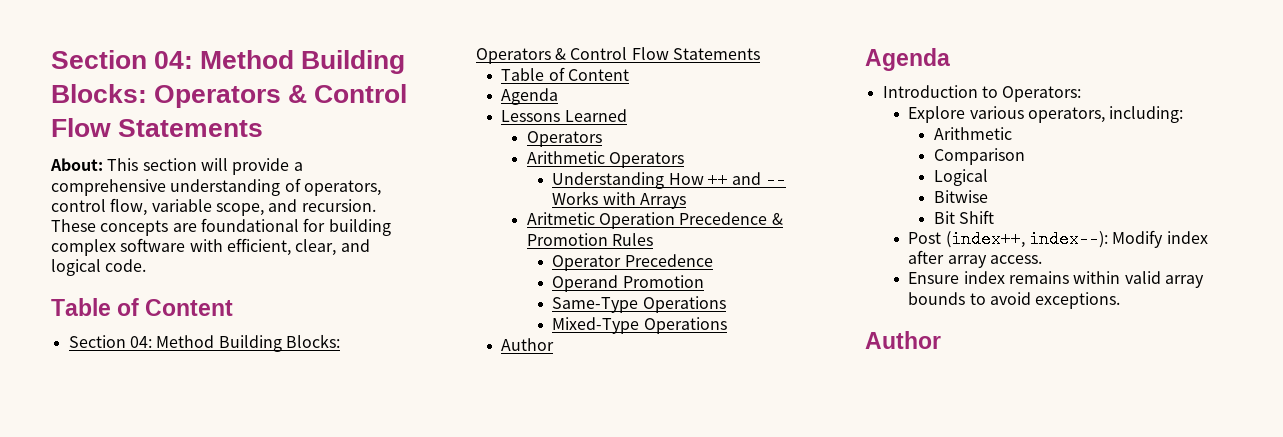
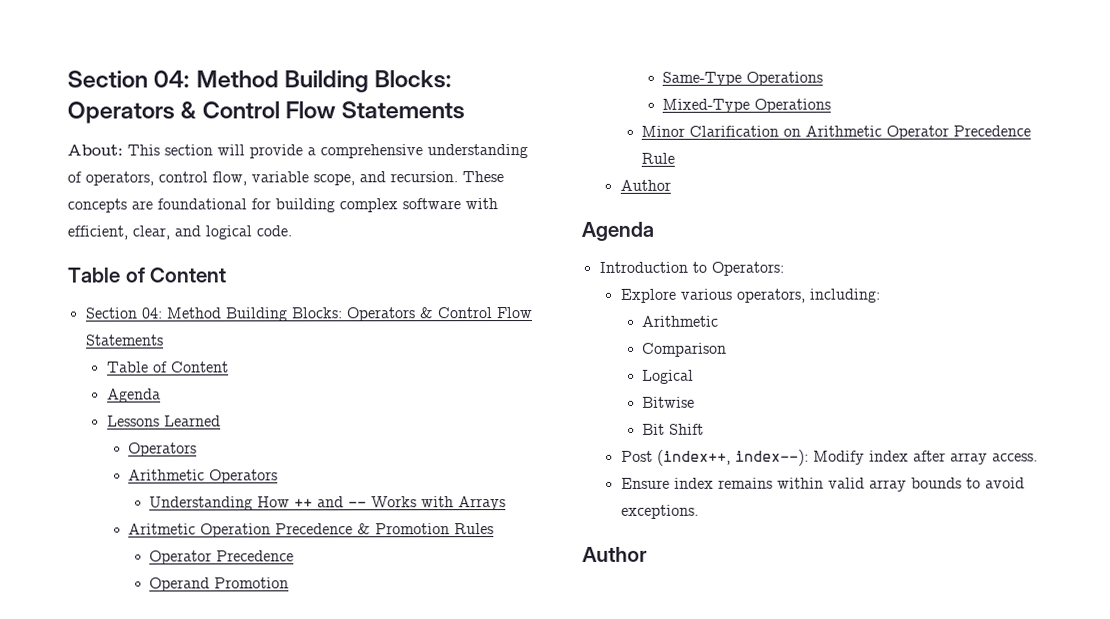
(727, 325) none -> [641,125,1032,140] [641,152,676,164] // Minor Clarification on Arithmetic Operator Precedence Rule

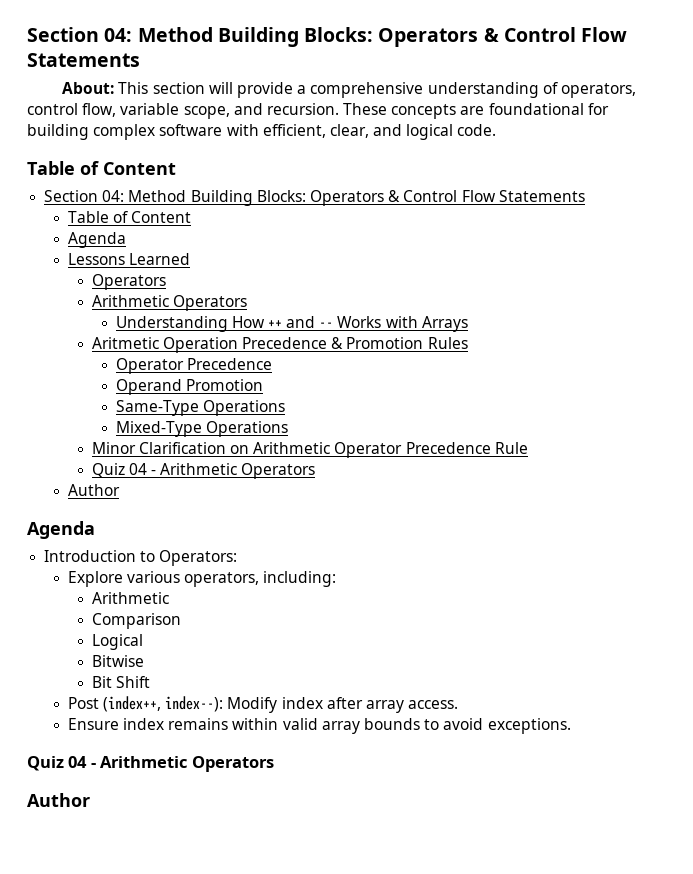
(676, 158) none -> [91,463,316,479] // Quiz 04 - Arithmetic Operators
(699, 511) none -> [27,756,274,772] // Quiz 04 - Arithmetic Operators

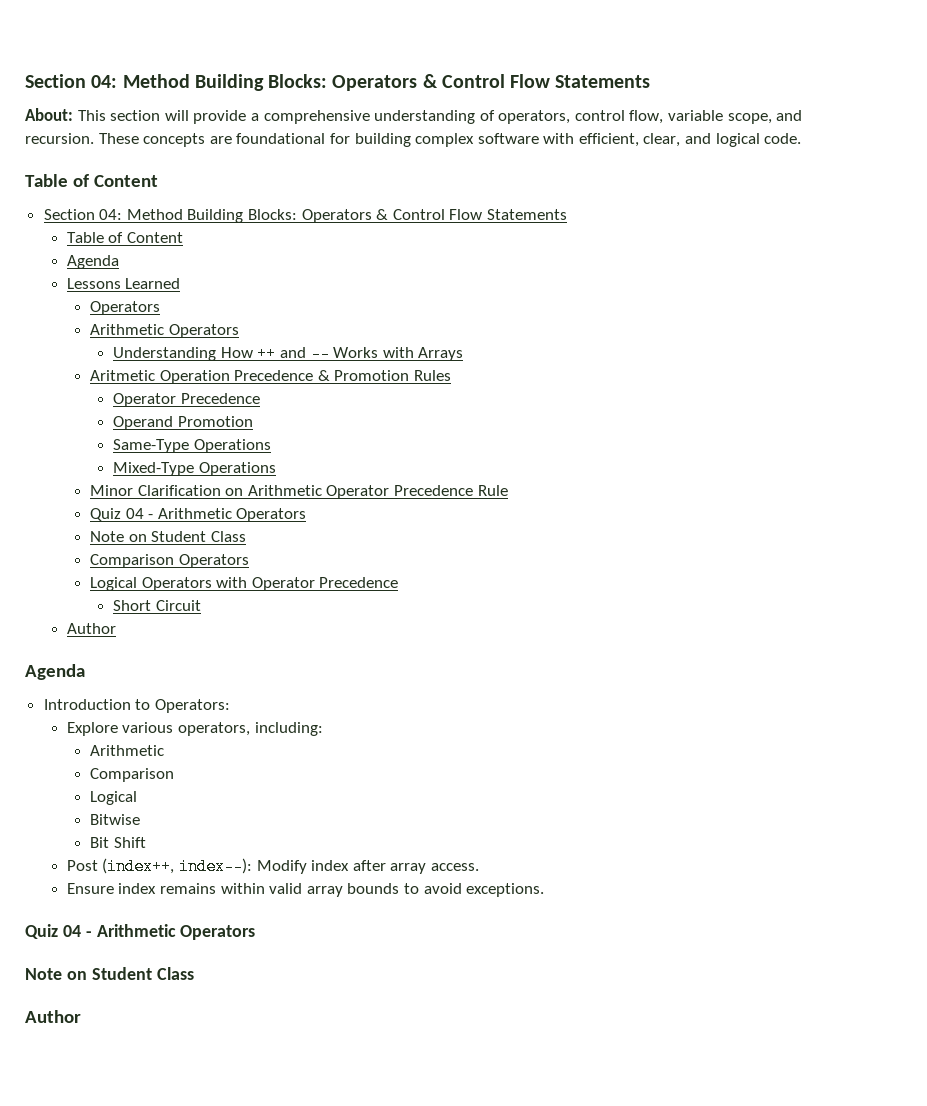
(316, 471) none -> [90,531,246,542] [90,554,249,568] [90,577,399,591] [113,600,201,611] // Note on Student Class // Comparison Operators // Logical Operators with Operator Precedence // Short Circuit
(274, 764) none -> [25,967,194,980] // Note on Student Class

